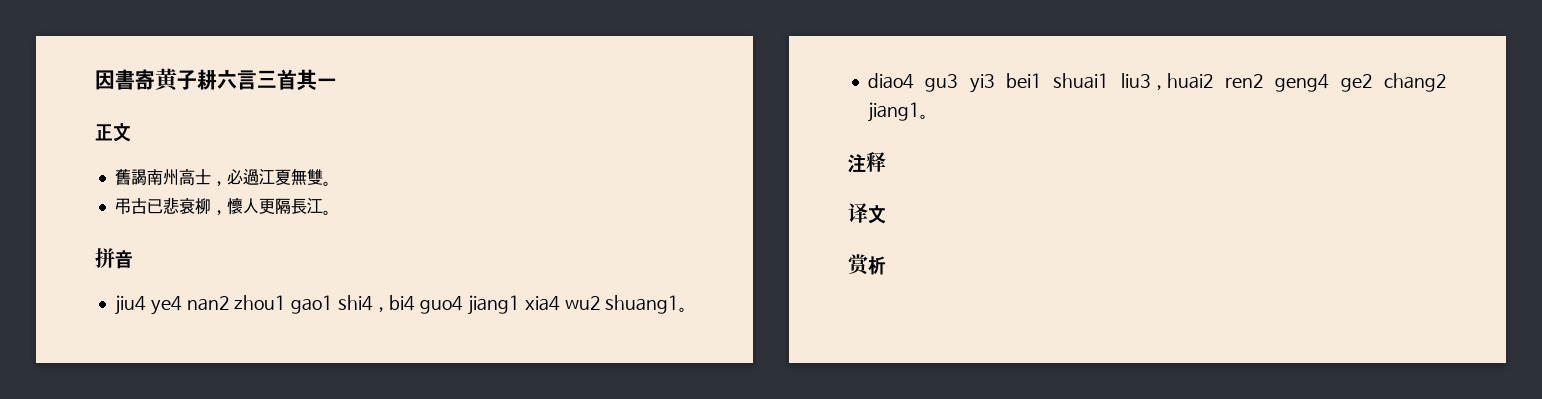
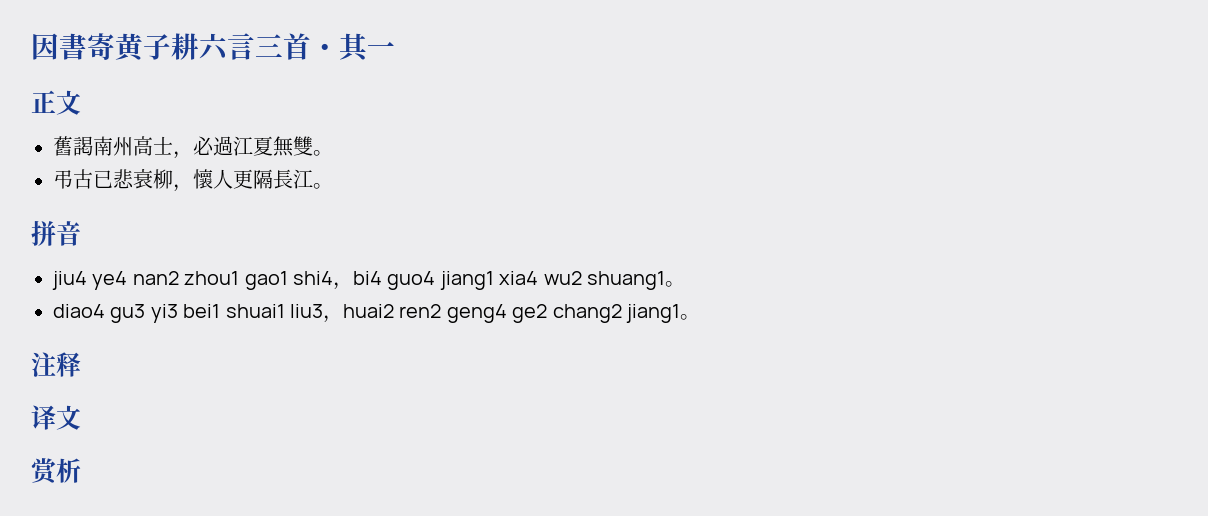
(297, 79) none -> [311,43,339,57] ・

